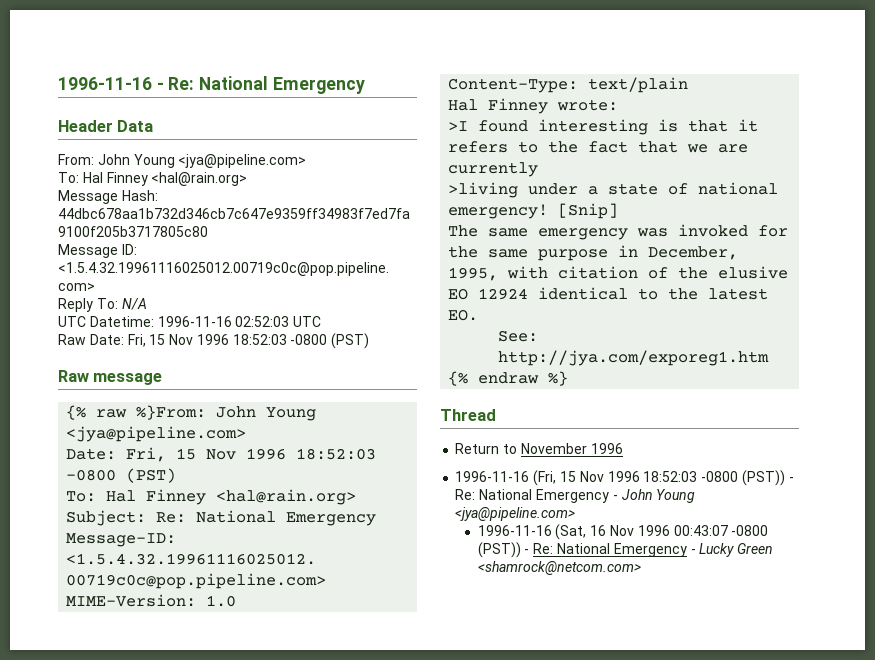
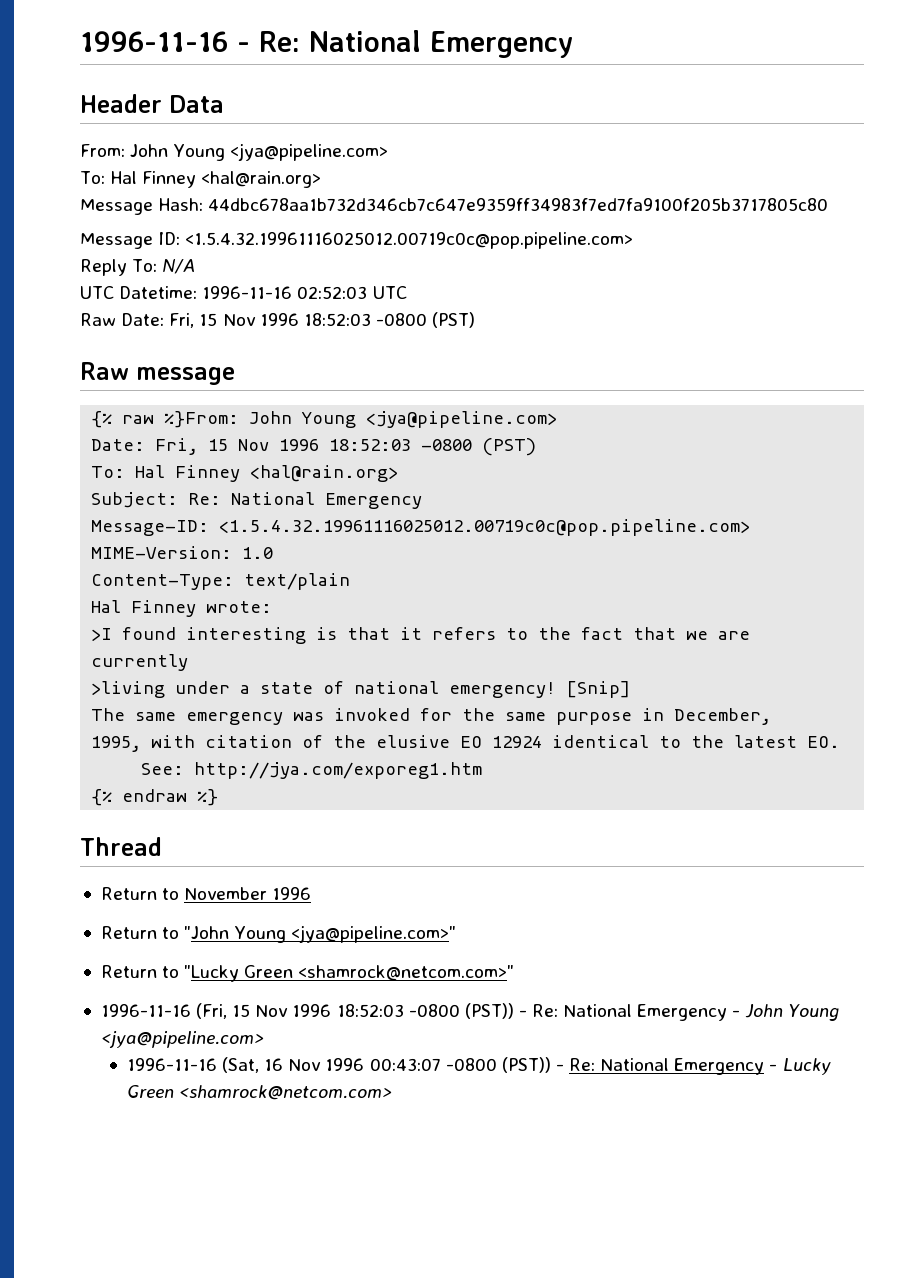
(623, 448) none -> [100,925,457,943] [100,965,515,982] // Return to "John Young <jya@pipeline.com>" // Return to "Lucky Green <shamrock@netcom.com>"

